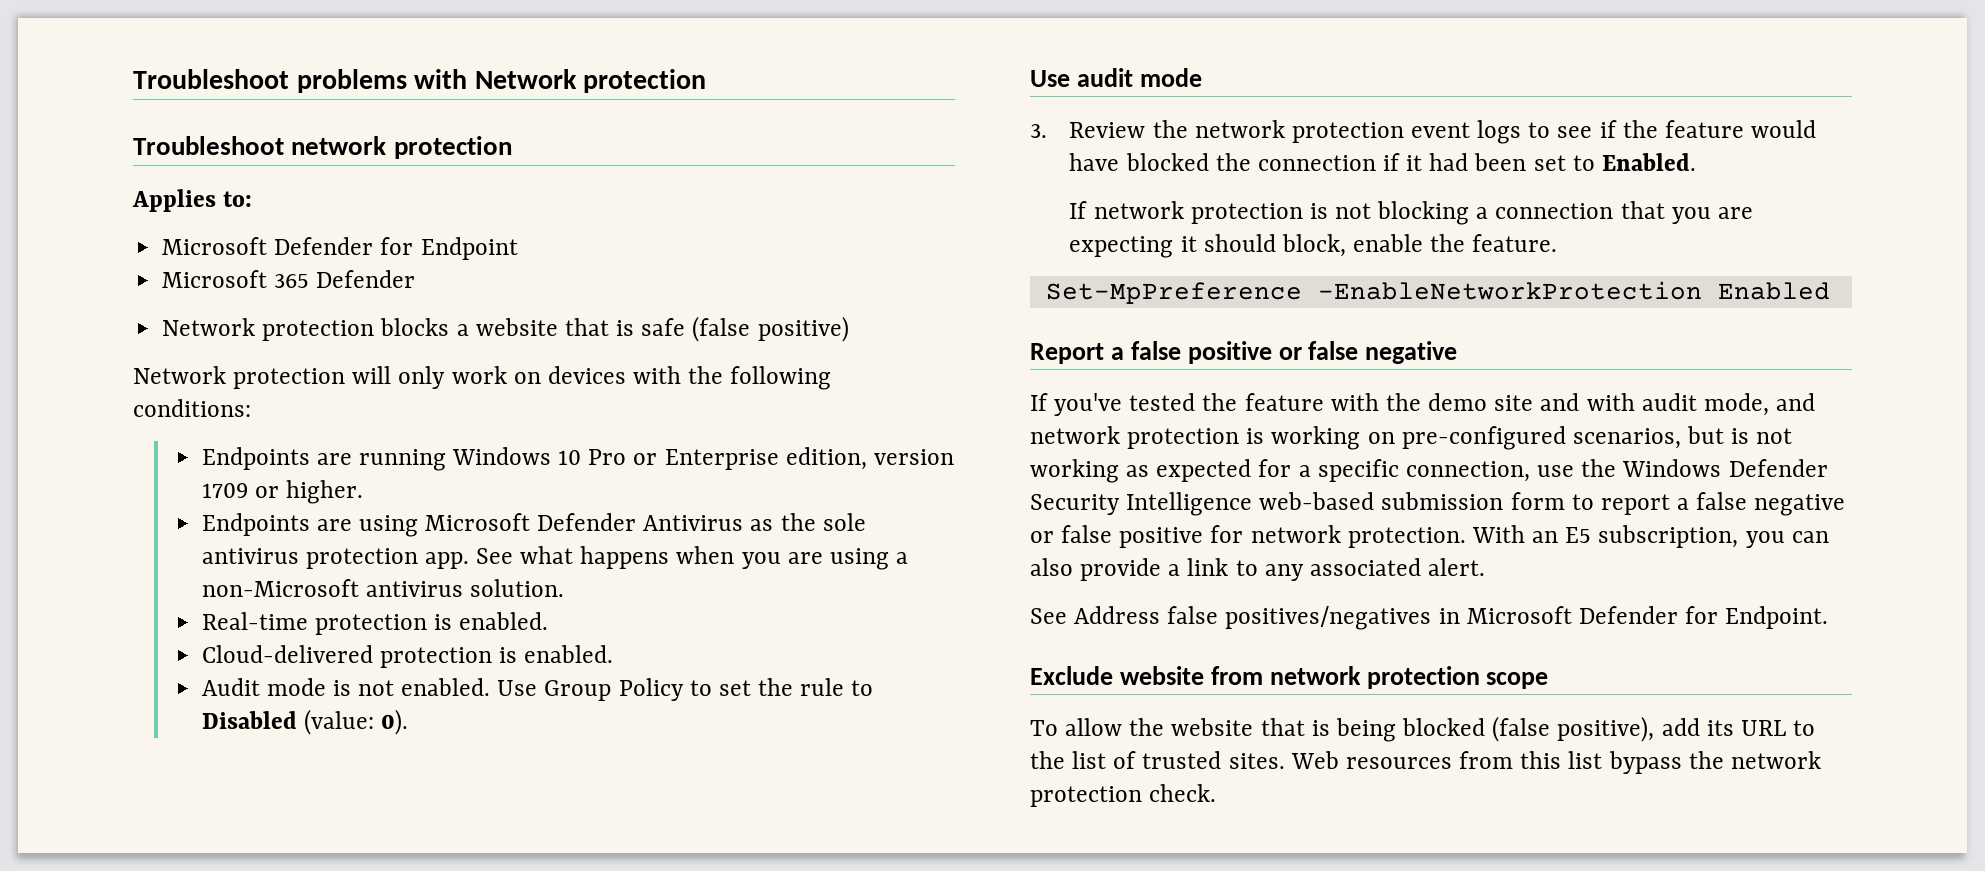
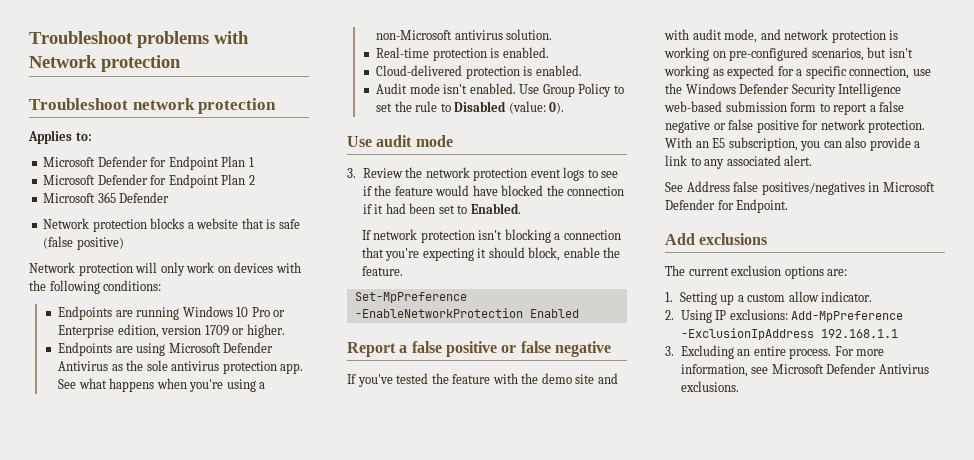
(518, 248) none -> [221,156,254,167] [43,174,255,188] Plan 1 // Microsoft Defender for Endpoint Plan 2
[741,552,823,569] you are -> [189,379,224,392] you're
[332,680,394,696] is not -> [443,84,468,94] isn't
[1309,203,1371,219] is not -> [478,230,503,240] isn't
[1671,207,1753,224] you are -> [385,248,420,261] you're
[1731,428,1793,444] is not -> [888,48,913,58] isn't
[1030,666,1549,689] [1030,716,1816,742] [1030,751,1821,774] [1030,784,1217,807] Exclude website from network protection scope // To allow the website that is being blocked (false positive), add its URL to the list of trusted sites. Web resources from this list bypass the network protection check. -> [665,233,768,245] [665,265,848,279] [665,291,873,305] [665,309,904,323] [680,328,898,340] [665,345,885,359] [680,363,929,377] [680,381,739,392] Add exclusions // The current exclusion options are: // 1. Setting up a custom allow indicator. // 2. Using IP exclusions: Add-MpPreference -ExclusionIpAddress 192.168.1.1 // 3. Excluding an entire process. For more information, see Microsoft Defender Antivirus exclusions.

